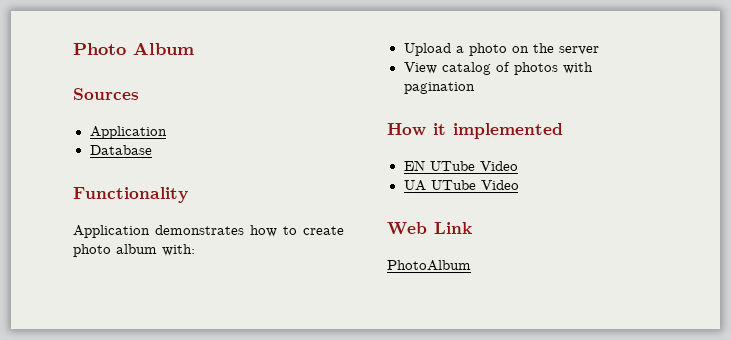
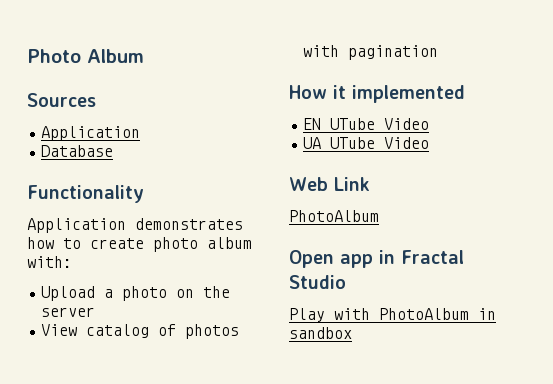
(471, 265) none -> [289,250,464,268] [289,275,346,289] [289,308,496,322] [289,327,352,339] // Open app in Fractal Studio // Play with PhotoAlbum in sandbox

